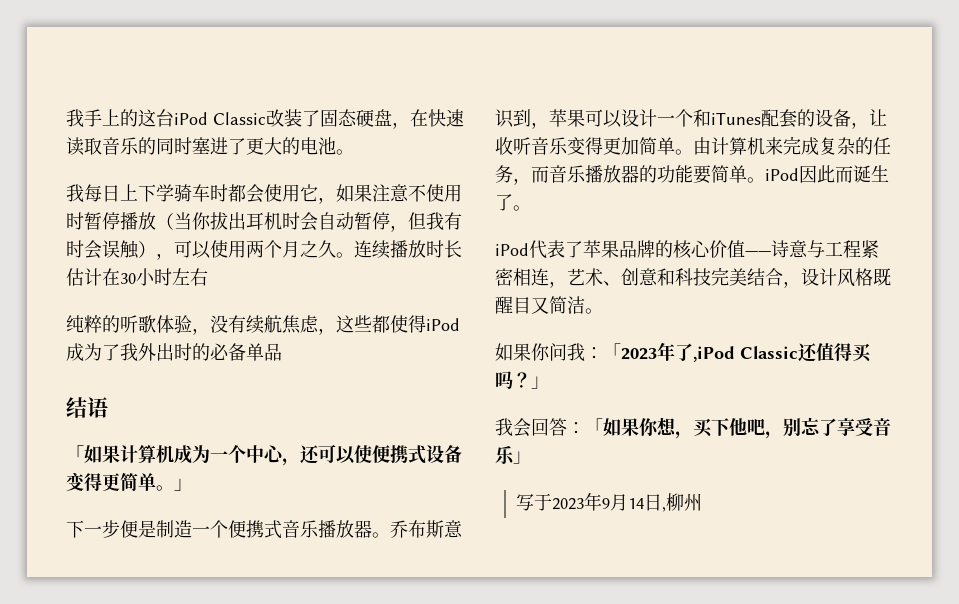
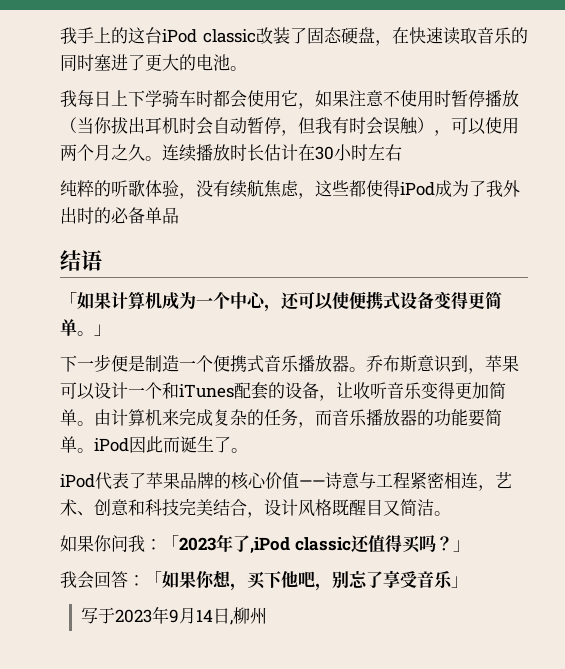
[213,112,266,125] Classic -> [202,29,256,43] classic
[740,346,798,359] Classic -> [294,537,351,551] classic

